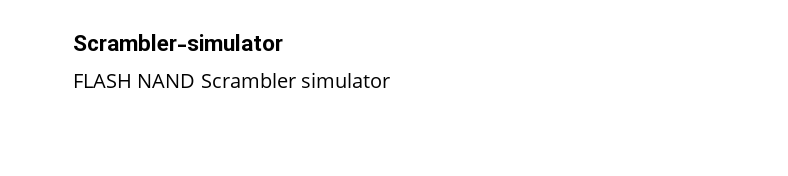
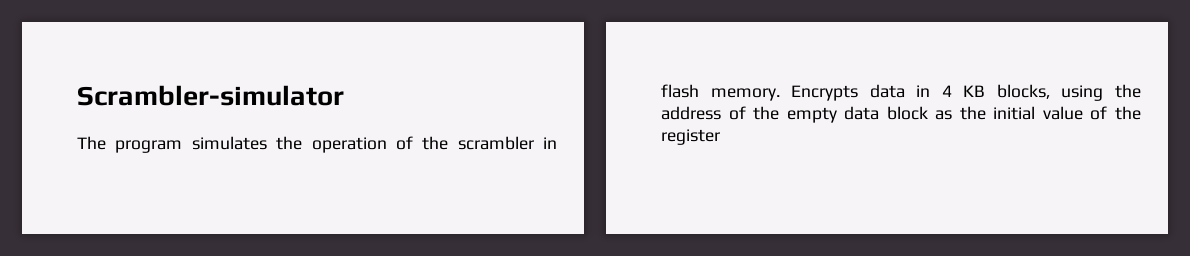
[73,72,390,88] FLASH NAND Scrambler simulator -> [77,136,557,153] [661,84,1141,101] [661,106,1141,123] [661,129,720,145] The program simulates the operation of the scrambler in flash memory. Encrypts data in 4 KB blocks, using the address of the empty data block as the initial value of the register

